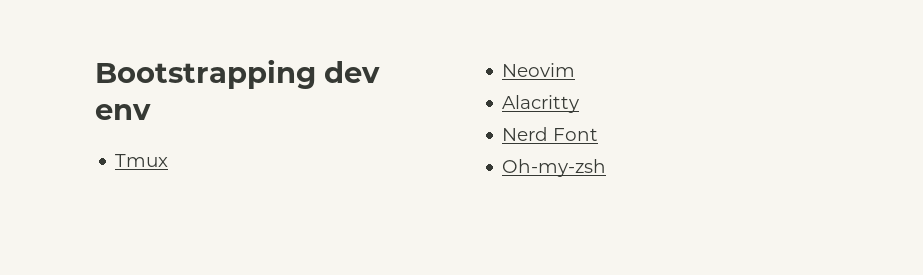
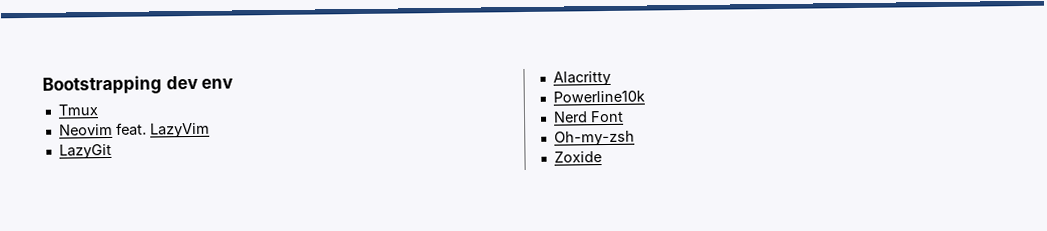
(576, 70) none -> [115,122,210,138] [58,143,112,159] feat. LazyVim // LazyGit
(580, 104) none -> [552,90,645,103] // Powerline10k
(607, 168) none -> [553,151,602,163] // Zoxide

